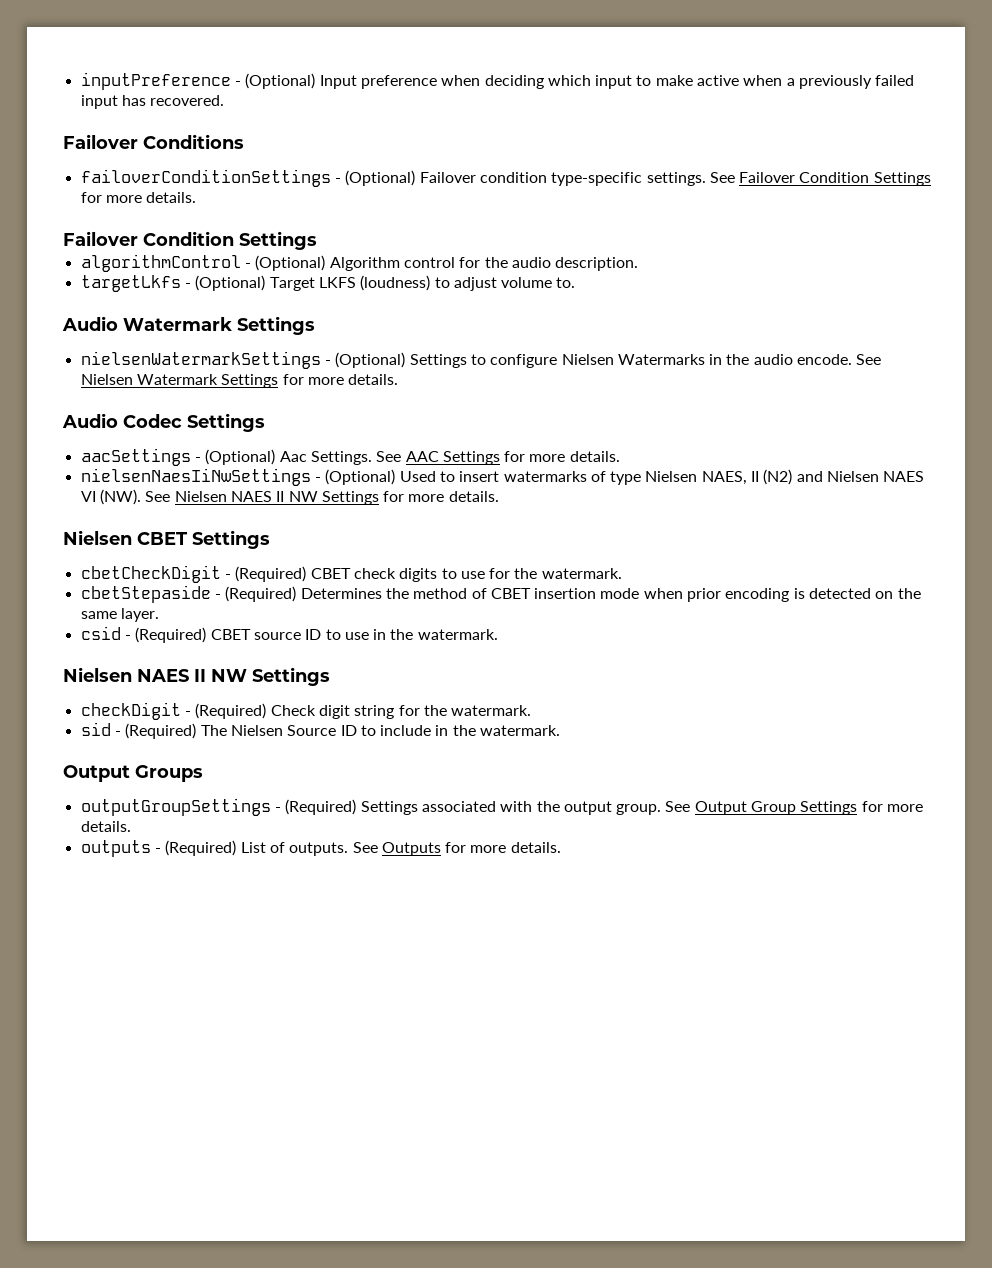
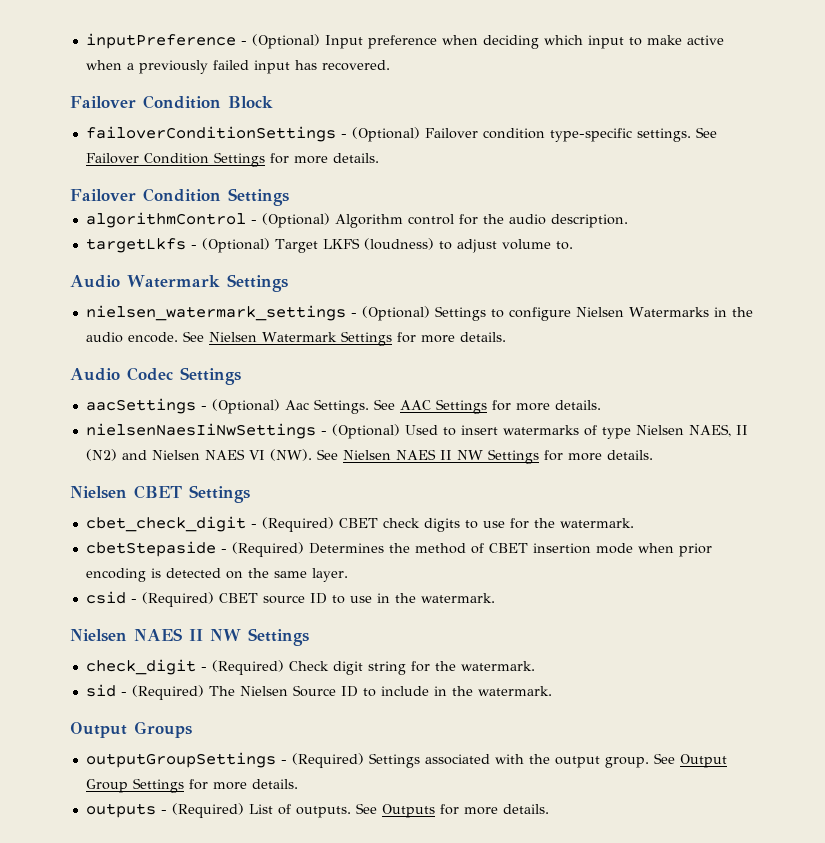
[143,134,244,149] Conditions -> [143,95,273,109] Condition Block
[80,351,321,369] nielsenWatermarkSettings -> [85,305,346,321] nielsen_watermark_settings
[80,565,221,583] cbetCheckDigit -> [85,516,246,532] cbet_check_digit
[80,702,181,720] checkDigit -> [85,659,196,675] check_digit

